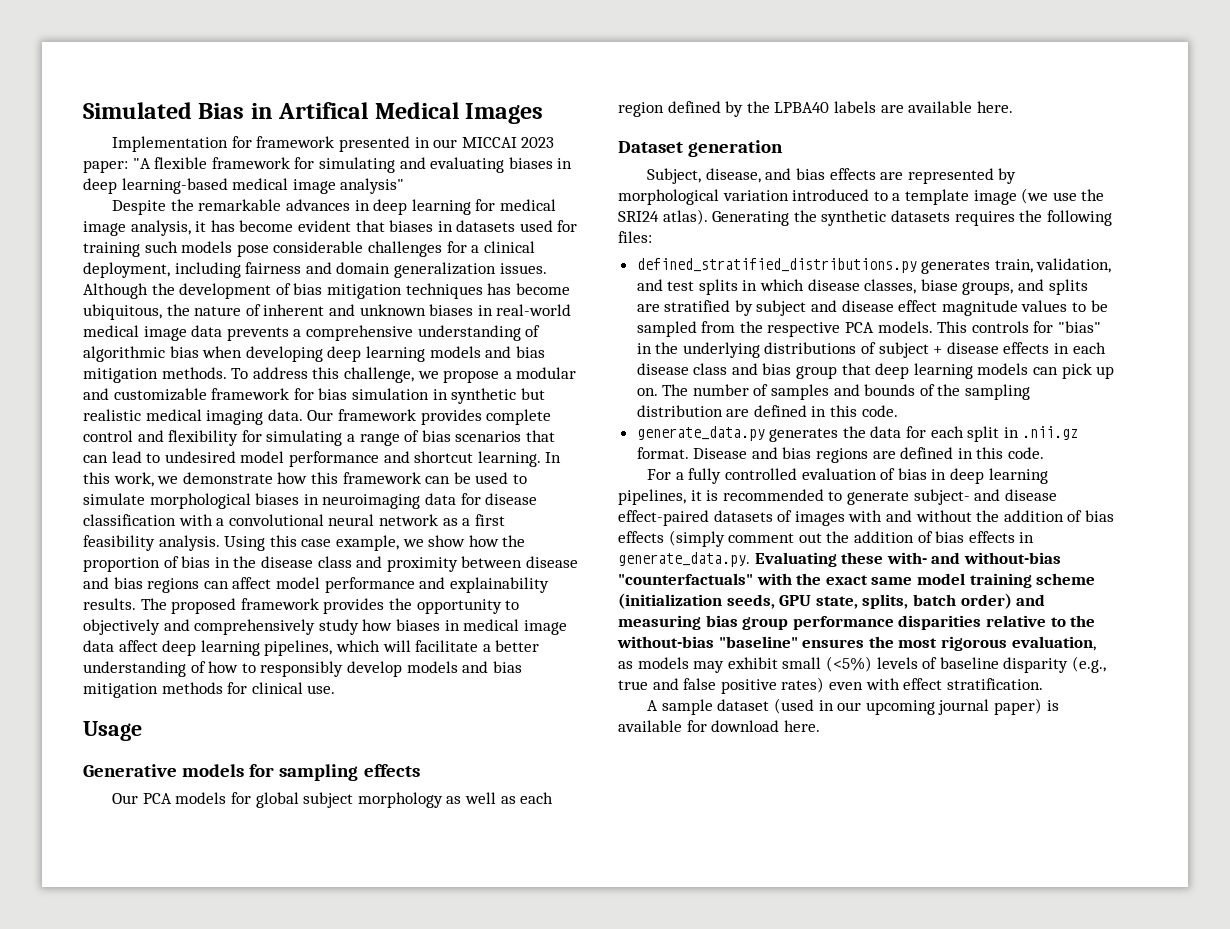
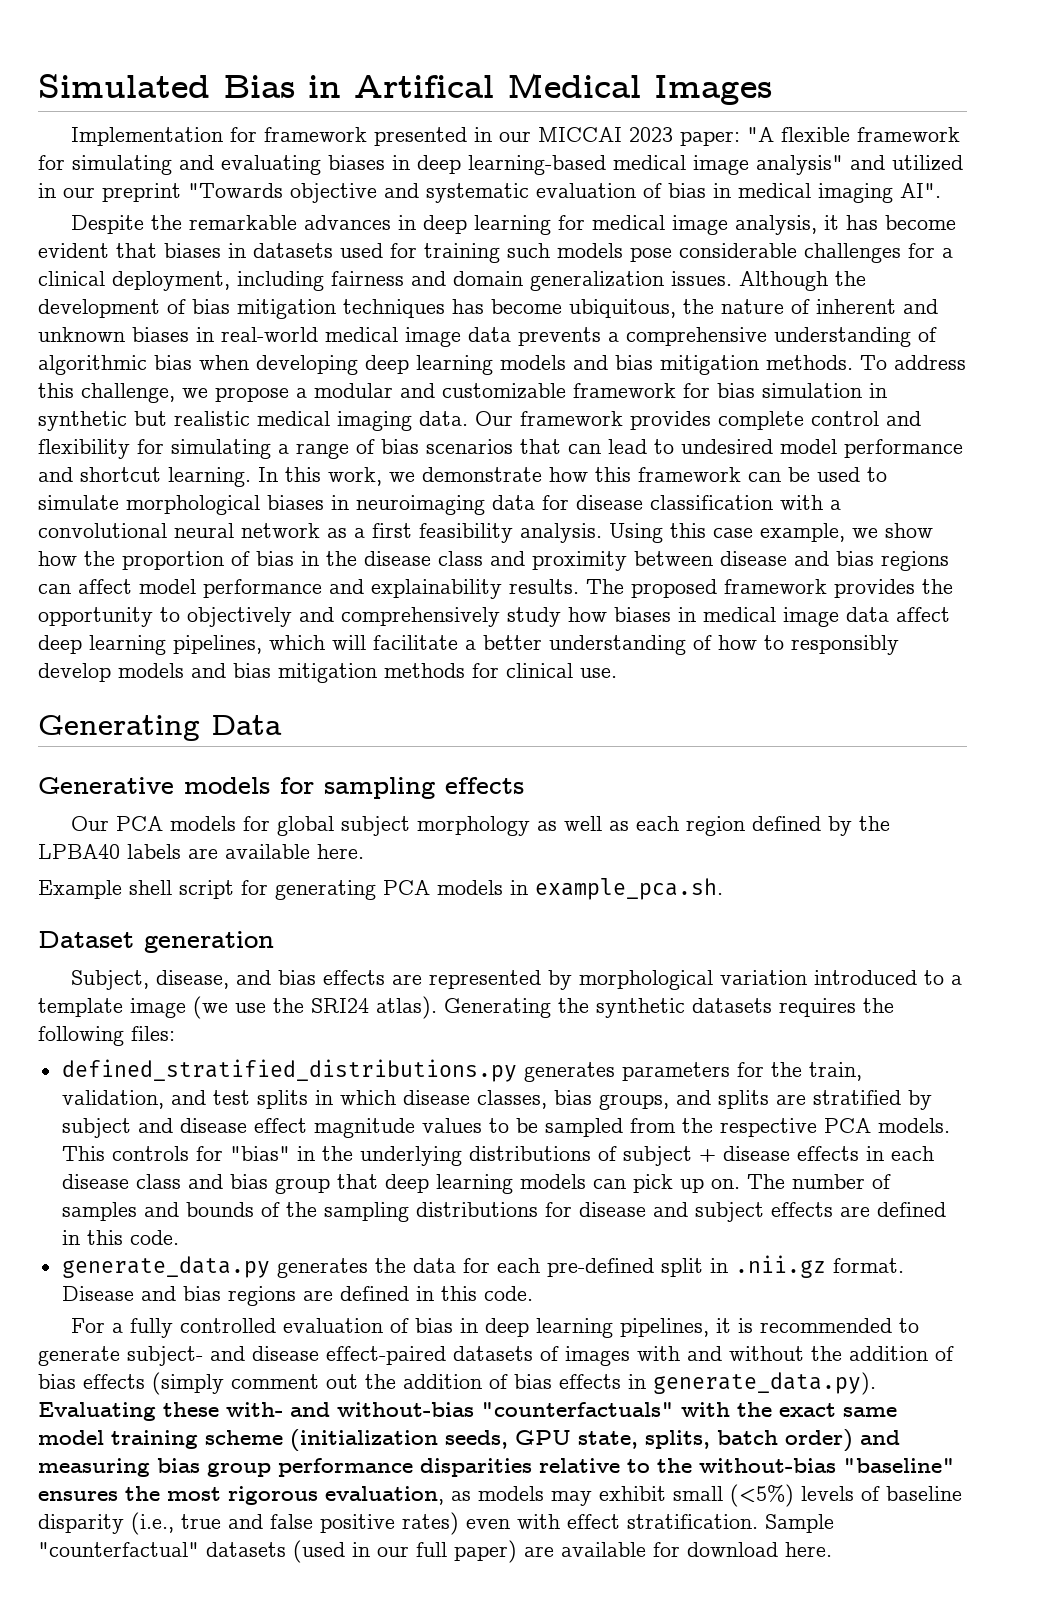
(405, 186) none -> [850,155,963,171] [38,183,941,203] and utilized in our preprint "Towards objective and systematic evaluation of bias in medical imaging AI".
[83,721,142,741] Usage -> [38,715,282,741] Generating Data
(1013, 107) none -> [38,878,723,900] // Example shell script for generating PCA models in example_pca.sh.
(991, 267) none -> [621,1062,802,1081] parameters for the
[920,279,958,291] biase -> [553,1090,592,1105] bias
[636,405,723,417] distribution -> [415,1202,833,1222] distributions for disease and subject effects
(964, 432) none -> [546,1258,654,1277] pre-defined
[618,552,750,567] generate_data.py. -> [653,1372,876,1395] generate_data.py).
[1071,656,1106,673] (e.g., -> [131,1512,174,1535] (i.e.,
[647,698,1059,715] // A sample dataset (used in our upcoming journal paper) is -> [765,1514,834,1533] [38,1540,554,1563] Sample "counterfactual" datasets (used in our full paper) are

